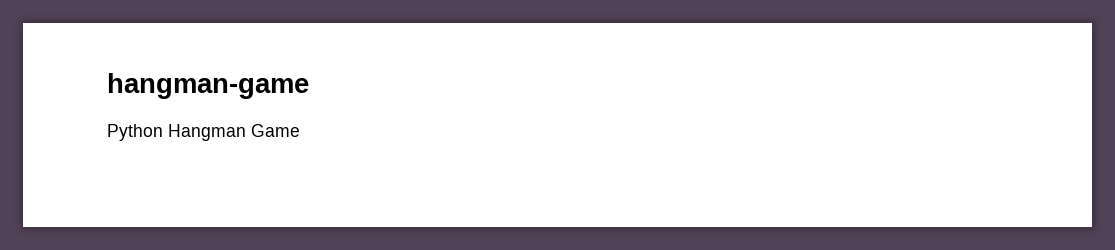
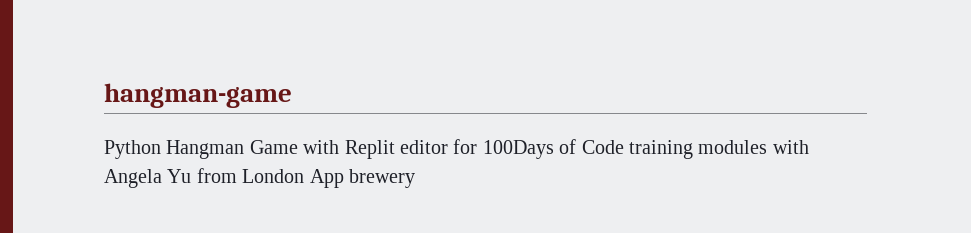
(300, 130) none -> [303,139,809,159] [104,168,415,188] with Replit editor for 100Days of Code training modules with Angela Yu from London App brewery

